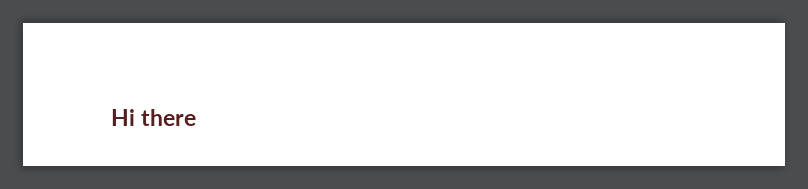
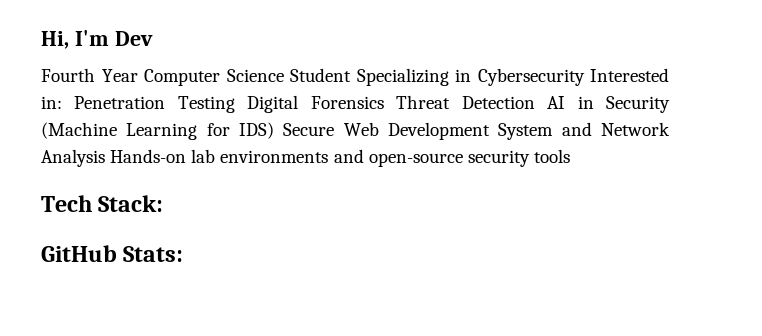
[111,109,197,126] Hi there -> [41,30,153,49] [41,68,669,86] [41,95,671,113] [41,122,670,140] [41,149,570,167] [41,195,164,212] [41,245,184,262] Hi, I'm Dev // Fourth Year Computer Science Student Specializing in Cybersecurity Interested in: Penetration Testing Digital Forensics Threat Detection AI in Security (Machine Learning for IDS) Secure Web Development System and Network Analysis Hands-on lab environments and open-source security tools // Tech Stack: // GitHub Stats:

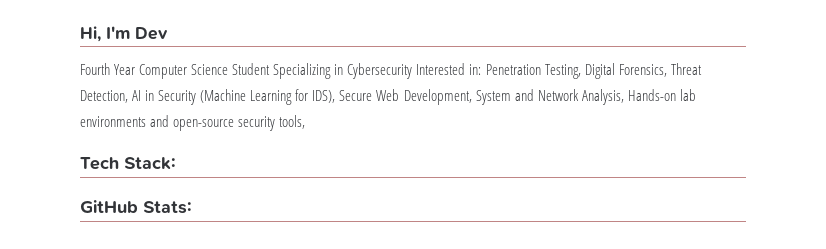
[177,95,535,113] Testing Digital Forensics Threat Detection -> [544,63,702,79] [80,90,128,103] Testing, Digital Forensics, Threat Detection,
[239,122,274,139] IDS) -> [312,90,336,103] IDS),
[388,122,490,140] Development -> [403,89,472,105] Development,
[41,149,105,167] Analysis -> [581,89,624,105] Analysis,
[533,149,570,163] tools -> [279,115,306,129] tools,

